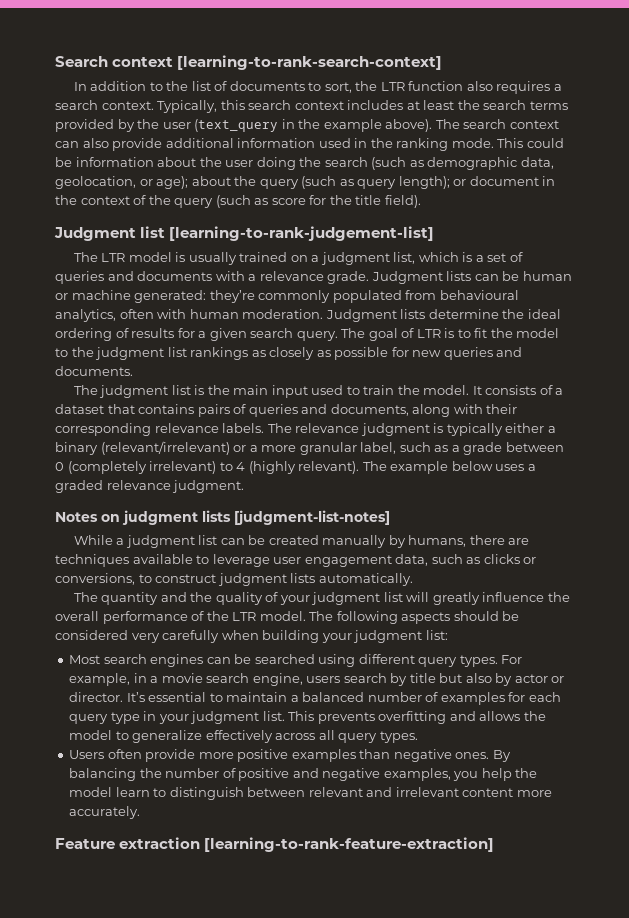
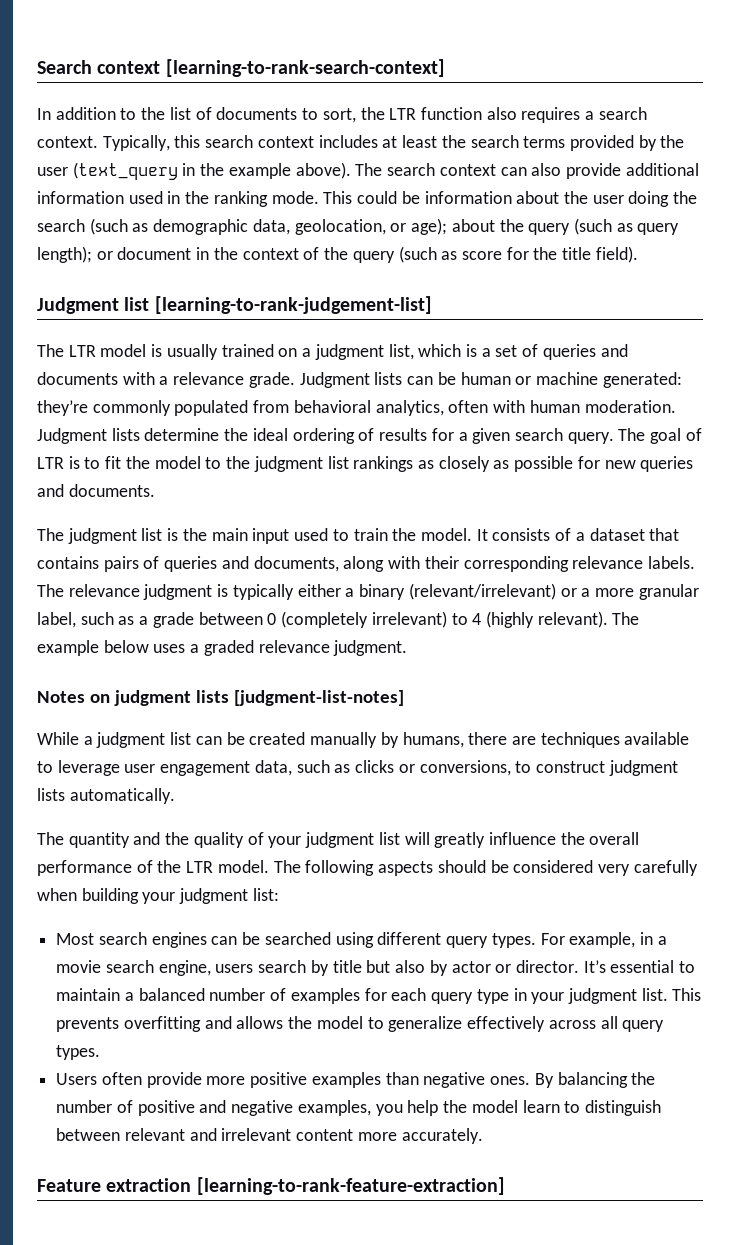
[439,290,519,300] behavioural -> [293,400,371,413] behavioral

